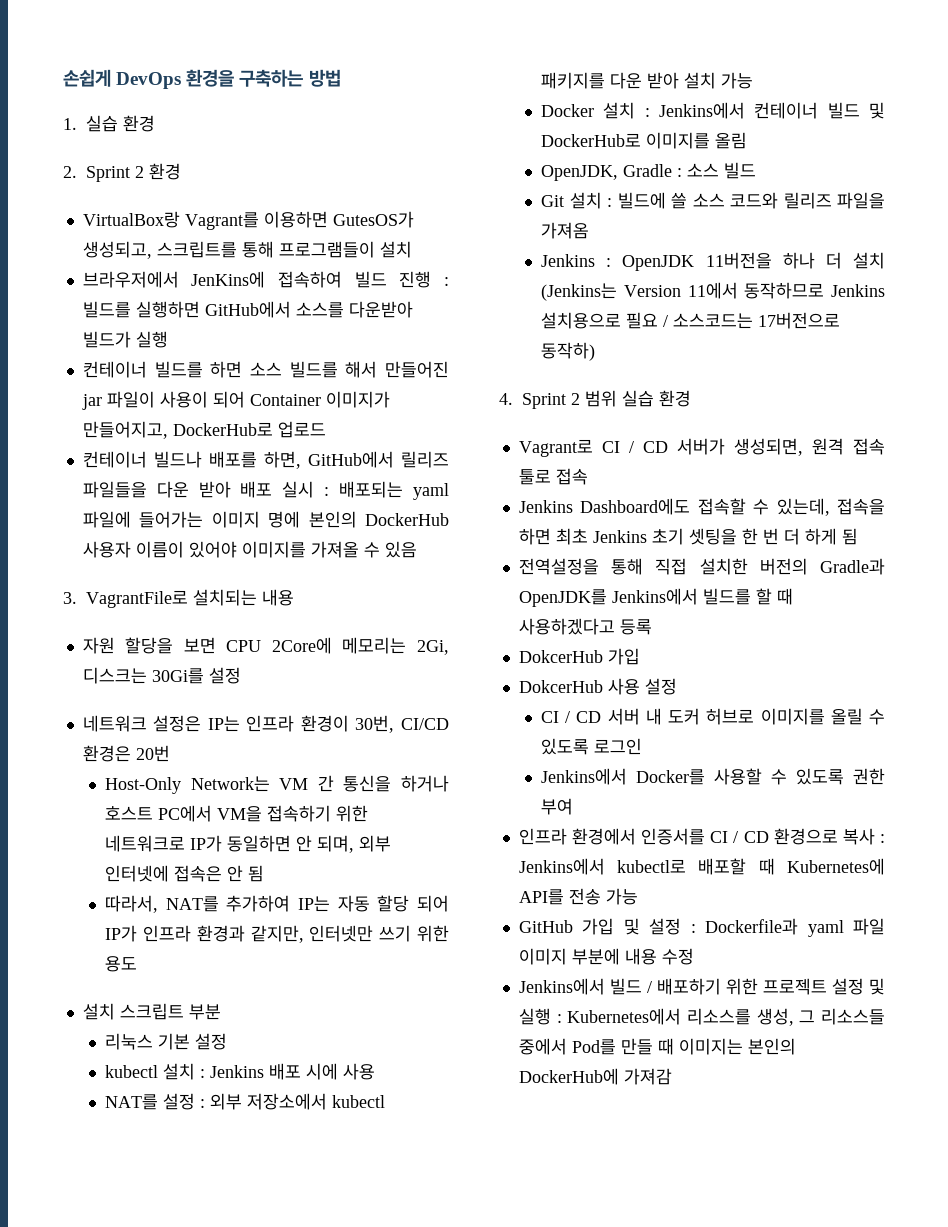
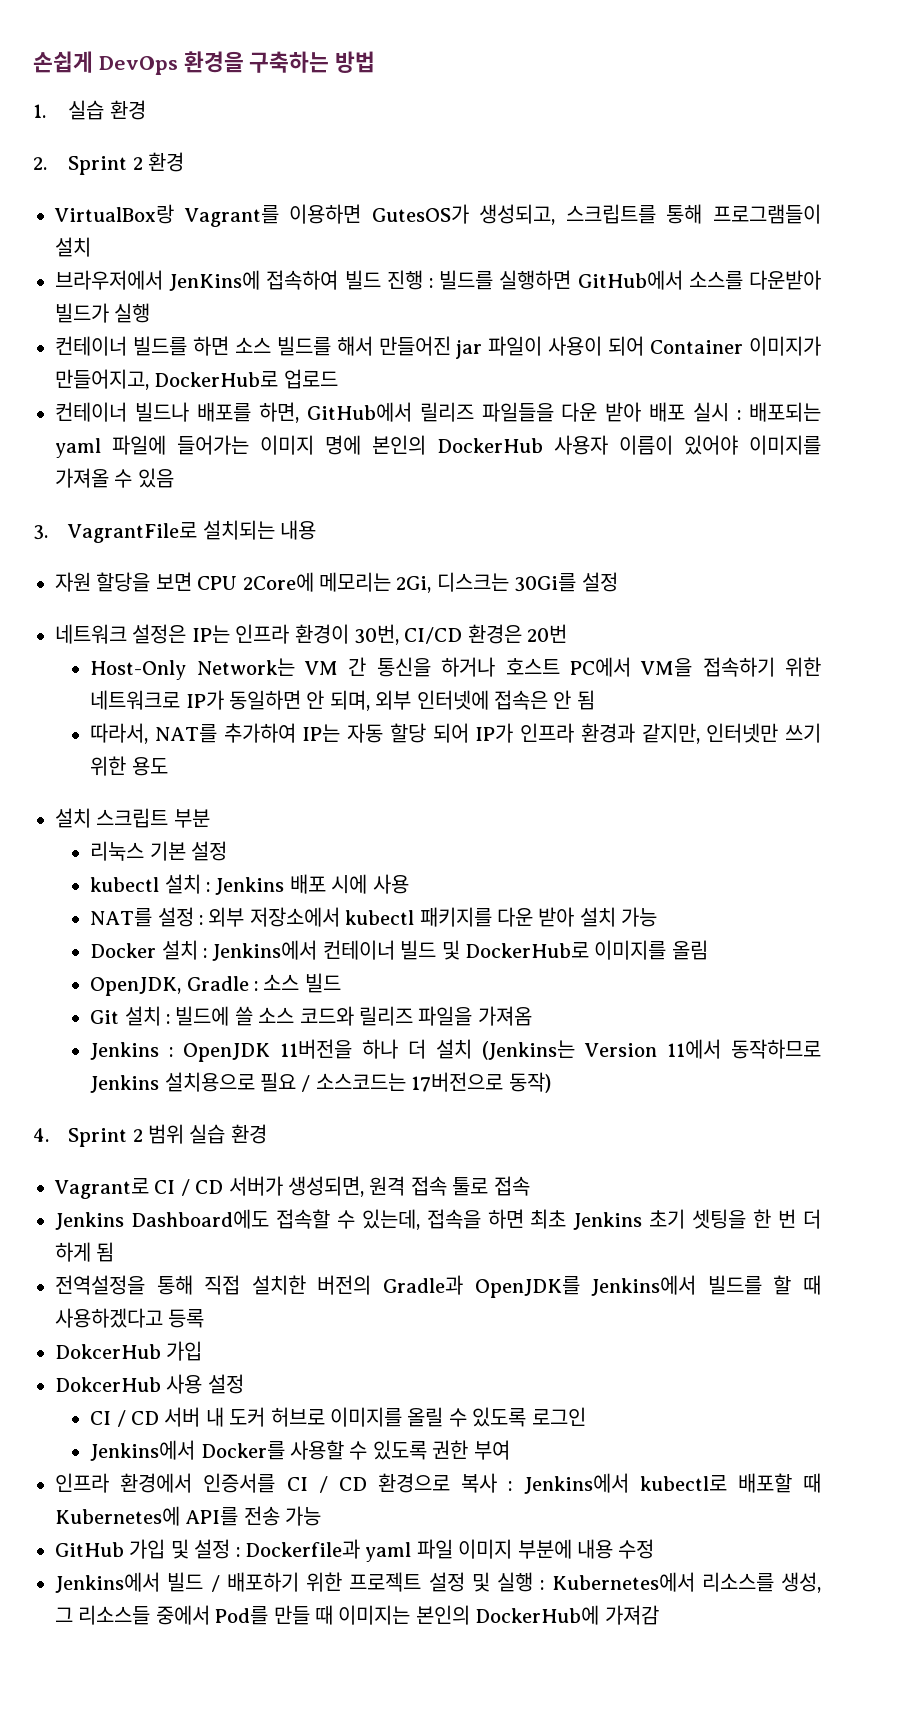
[541,342,596,361] 동작하) -> [508,1072,551,1093] 동작)

